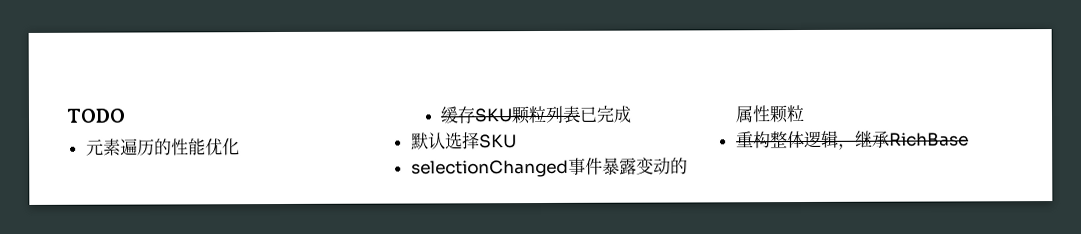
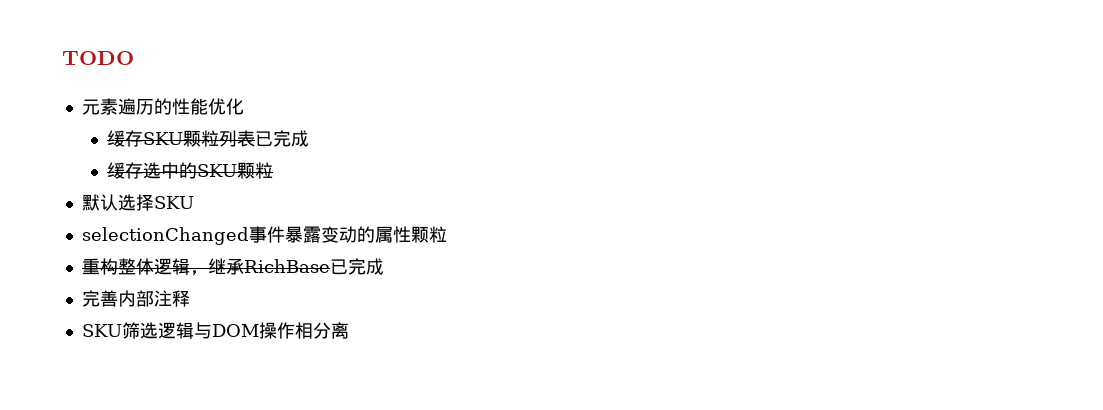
(632, 114) none -> [107,162,274,179] // 缓存选中的SKU颗粒
(969, 139) none -> [329,258,384,275] [81,290,190,307] [81,322,349,339] 已完成 // 完善内部注释 // SKU筛选逻辑与DOM操作相分离

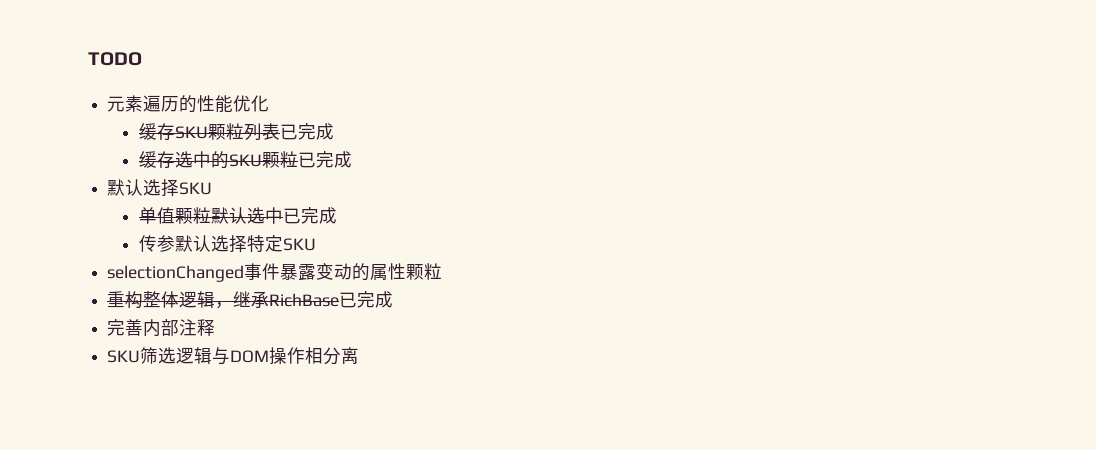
(274, 170) none -> [297,151,352,168] 已完成
(194, 202) none -> [138,207,337,224] [138,235,316,253] // 单值颗粒默认选中已完成 // 传参默认选择特定SKU

